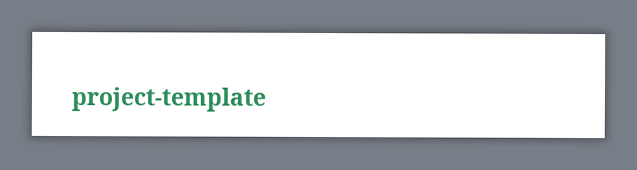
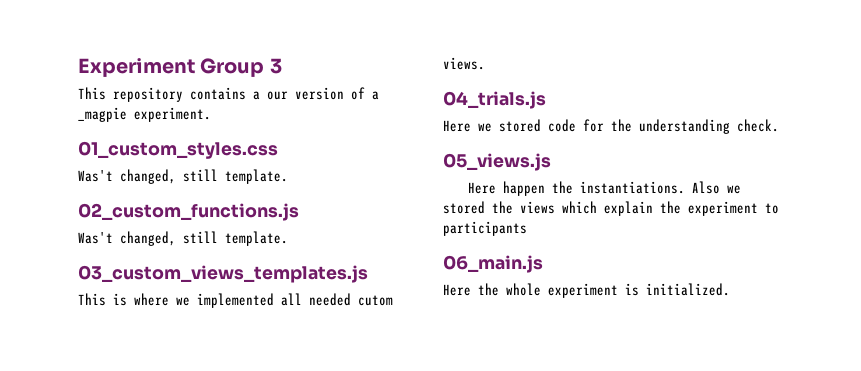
[71,87,266,112] project-template -> [78,58,282,77] [78,87,379,102] [78,107,211,122] [78,141,278,159] [78,169,288,184] [78,203,299,221] [78,231,288,246] [78,265,368,283] [78,293,393,308] [443,57,485,70] [443,91,546,109] [443,119,779,134] [443,153,551,171] [468,181,742,196] [443,201,779,216] [443,221,527,236] [443,255,543,273] [443,283,730,298] Experiment Group 3 // This repository contains a our version of a _magpie experiment. // 01_custom_styles.css // Was't changed, still template. // 02_custom_functions.js // Was't changed, still template. // 03_custom_views_templates.js // This is where we implemented all needed cutom views. // 04_trials.js // Here we stored code for the understanding check. // 05_views.js // Here happen the instantiations. Also we stored the views which explain the experiment to participants // 06_main.js // Here the whole experiment is initialized.

